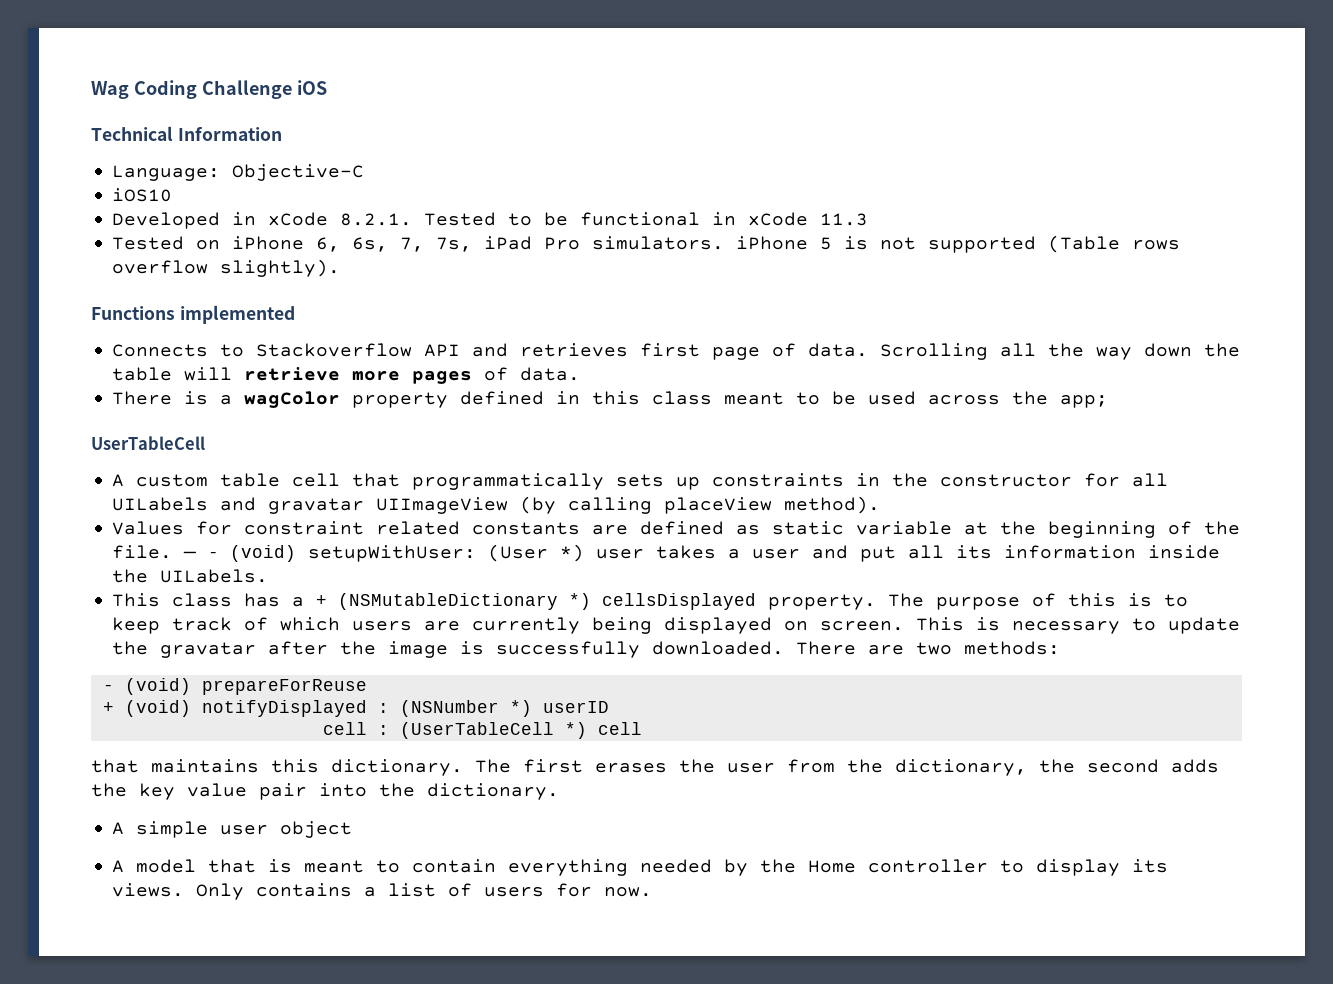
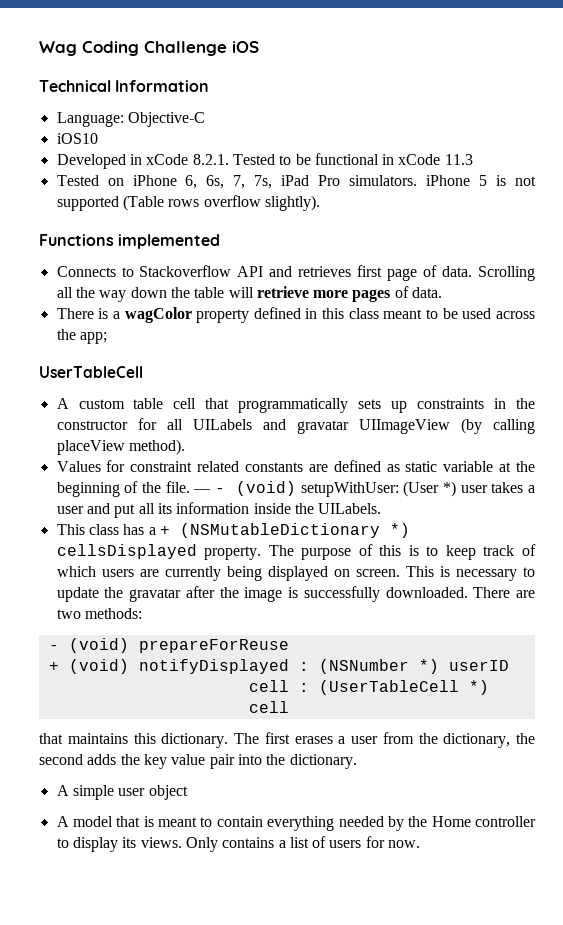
[679,759,715,773] the -> [338,736,346,744] a

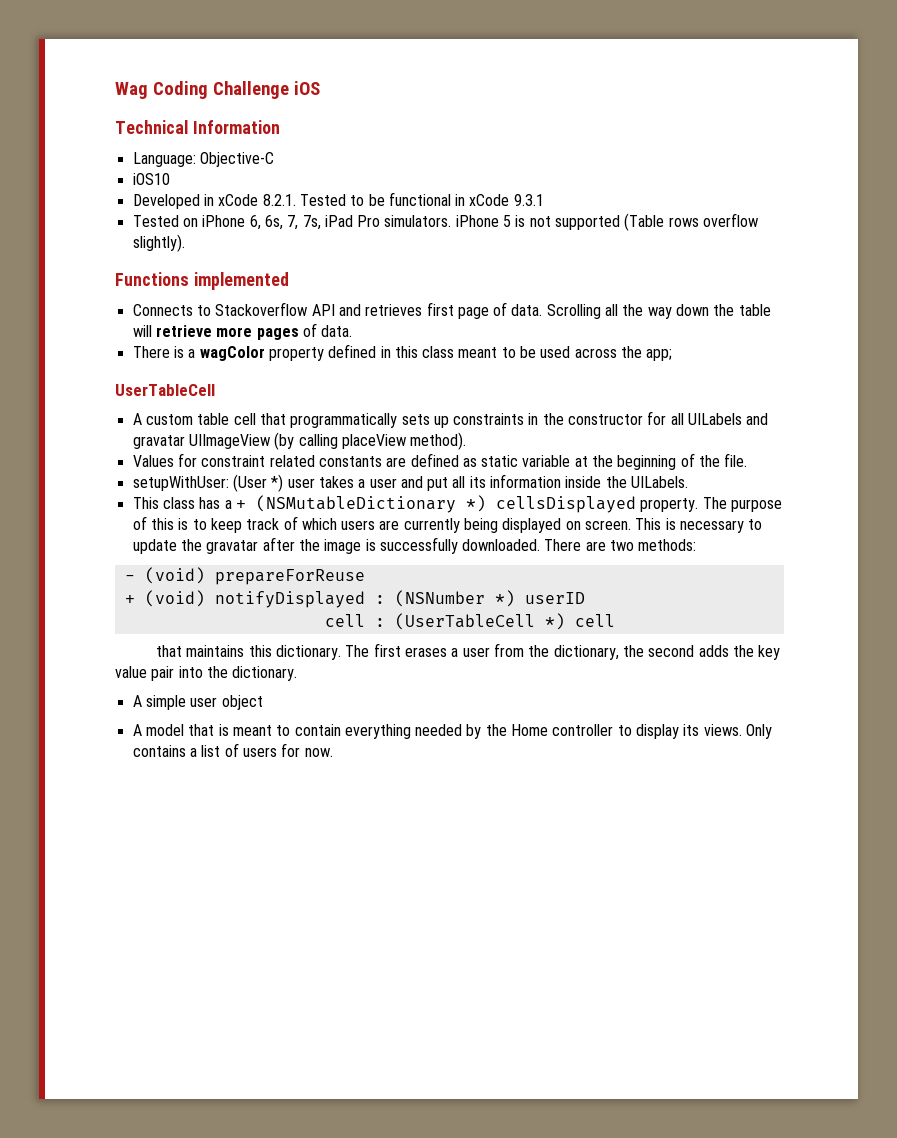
[444,154,473,165] 11.3 -> [513,194,544,206] 9.3.1
[193,481,296,496] — - (void) -> (748, 460) //

